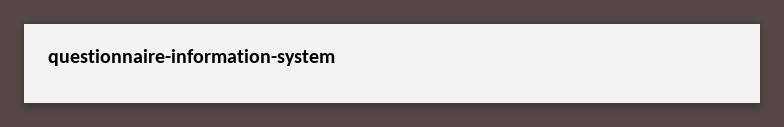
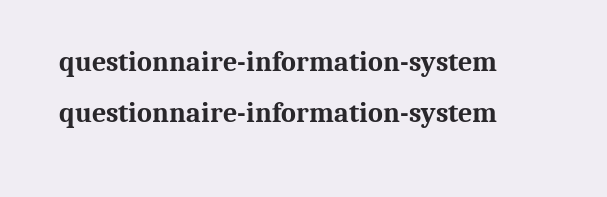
[48,49,335,66] questionnaire-information-system -> [59,51,497,77] [59,102,497,128] questionnaire-information-system // questionnaire-information-system

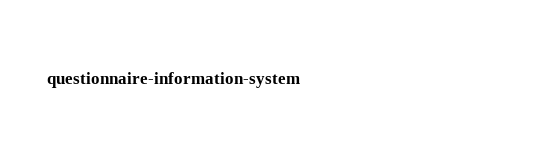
[59,51,497,77] [59,102,497,128] questionnaire-information-system // questionnaire-information-system -> [47,72,300,88] questionnaire-information-system

